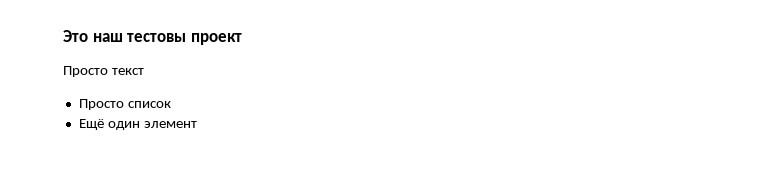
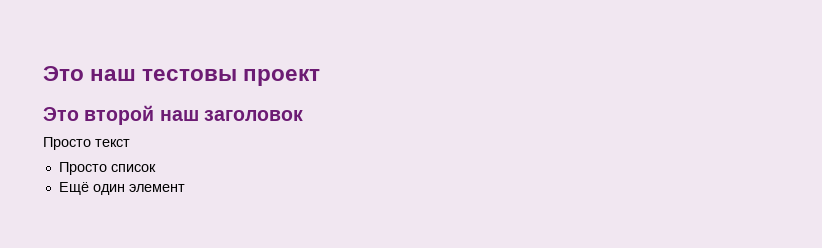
(242, 39) none -> [43,105,303,125] // Это второй наш заголовок

